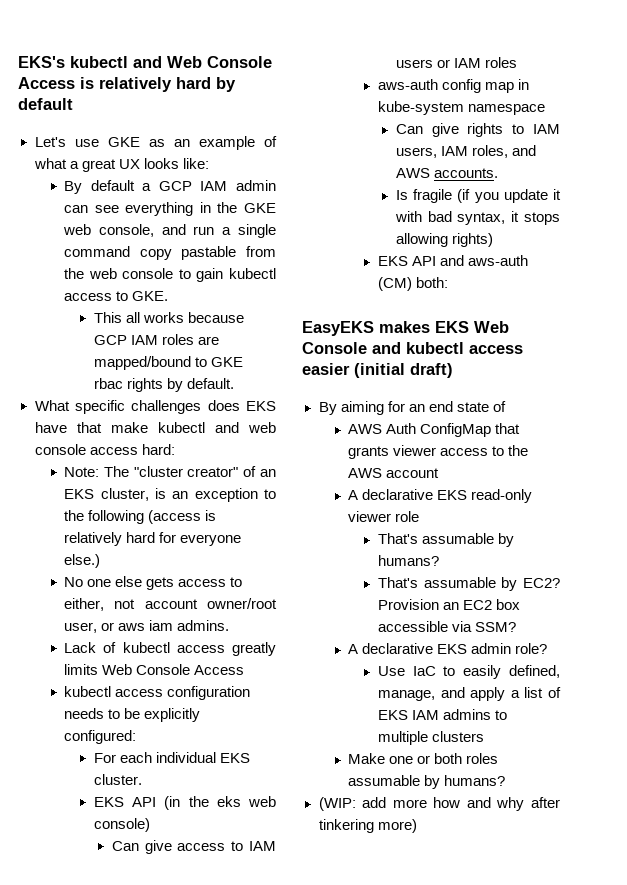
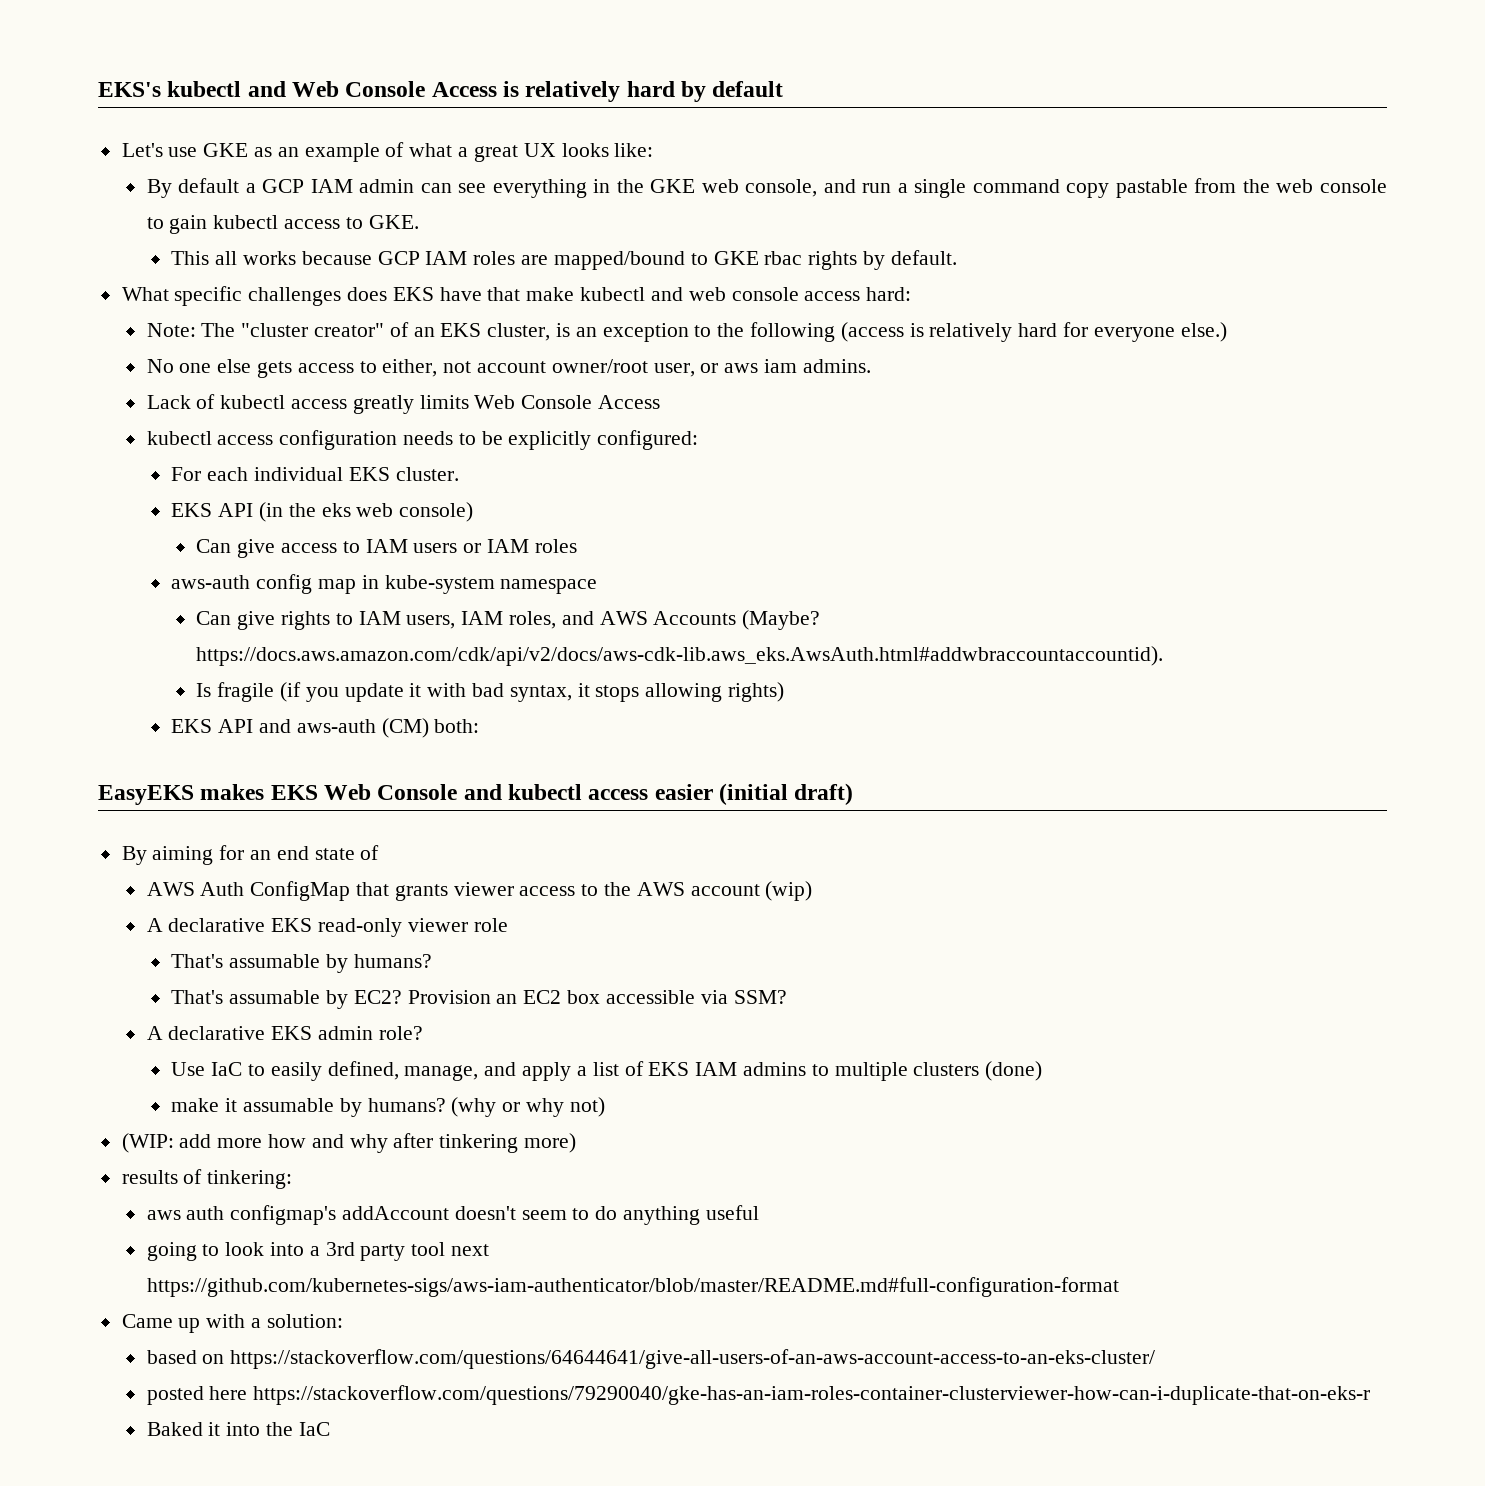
[433,168,498,178] accounts. -> [653,610,821,630] [196,646,1164,666] Accounts (Maybe? https://docs.aws.amazon.com/cdk/api/v2/docs/aws-cdk-lib.aws_eks.AwsAuth.html#addwbraccountaccountid).
(440, 473) none -> [765,881,813,901] (wip)
[348,753,499,764] [348,775,506,789] // Make one or both roles assumable by humans? -> [985,1061,1043,1081] [171,1097,605,1117] (done) // make it assumable by humans? (why or why not)
(417, 826) none -> [121,1169,293,1189] [146,1205,759,1225] [146,1242,489,1261] [146,1277,1119,1297] [121,1314,343,1333] [146,1349,1156,1369] [146,1385,1371,1405] [146,1422,330,1436] // results of tinkering: // aws auth configmap's addAccount doesn't seem to do anything useful // going to look into a 3rd party tool next https://github.com/kubernetes-sigs/aws-iam-authenticator/blob/master/README.md#full-configuration-format // Came up with a solution: // based on https://stackoverflow.com/questions/64644641/give-all-users-of-an-aws-account-access-to-an-eks-cluster/ // posted here https://stackoverflow.com/questions/79290040/gke-has-an-iam-roles-container-clusterviewer-how-can-i-duplicate-that-on-eks-r // Baked it into the IaC

